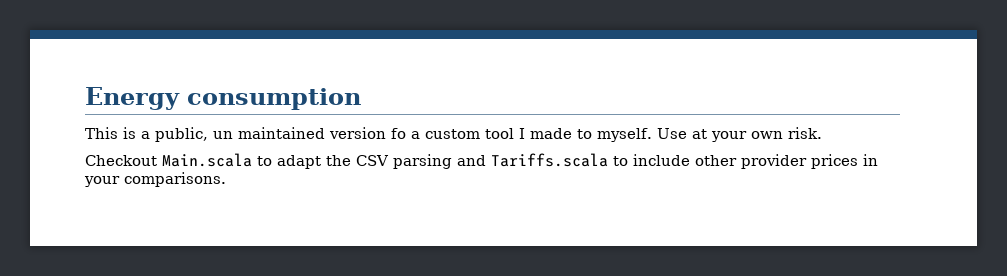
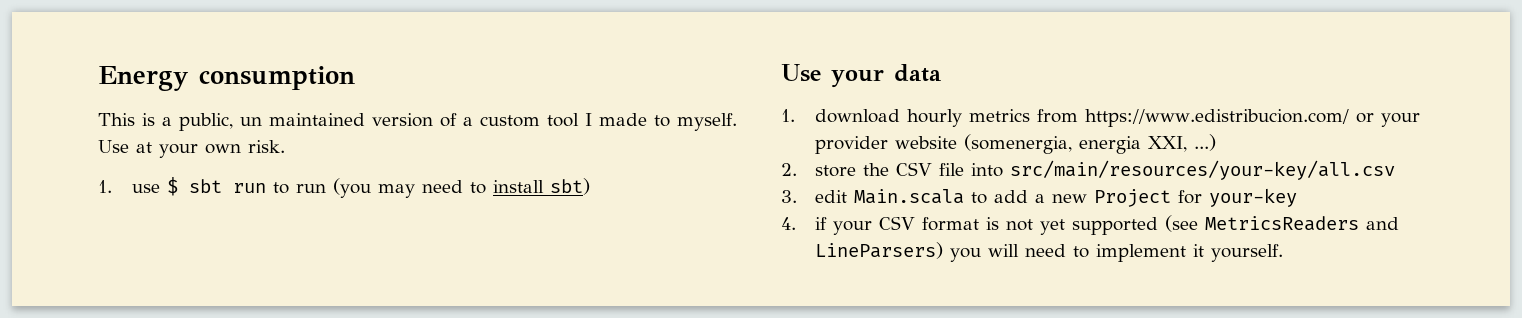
[391,128,406,139] fo -> [440,113,457,127] of
[85,153,878,169] [84,172,226,187] Checkout Main.scala to adapt the CSV parsing and Tariffs.scala to include other provider prices in your comparisons. -> [98,177,590,198] [781,64,941,88] [781,109,1420,127] [814,134,1216,154] [781,160,1395,180] [781,188,1297,207] [781,215,1399,235] [814,242,1283,262] 1. use $ sbt run to run (you may need to install sbt) // Use your data // 1. download hourly metrics from https://www.edistribucion.com/ or your provider website (somenergia, energia XXI, ...) // 2. store the CSV file into src/main/resources/your-key/all.csv // 3. edit Main.scala to add a new Project for your-key // 4. if your CSV format is not yet supported (see MetricsReaders and LineParsers) you will need to implement it yourself.

